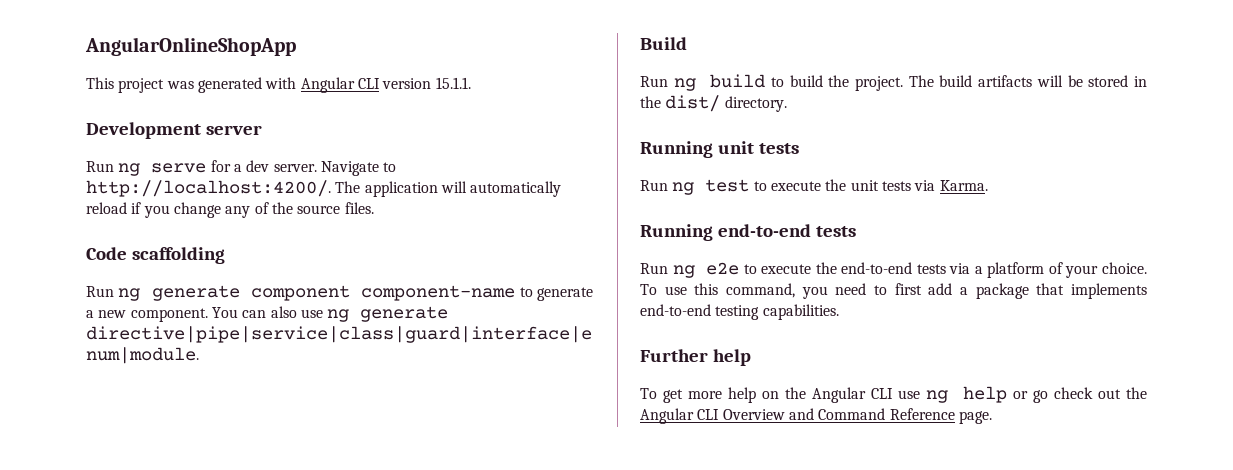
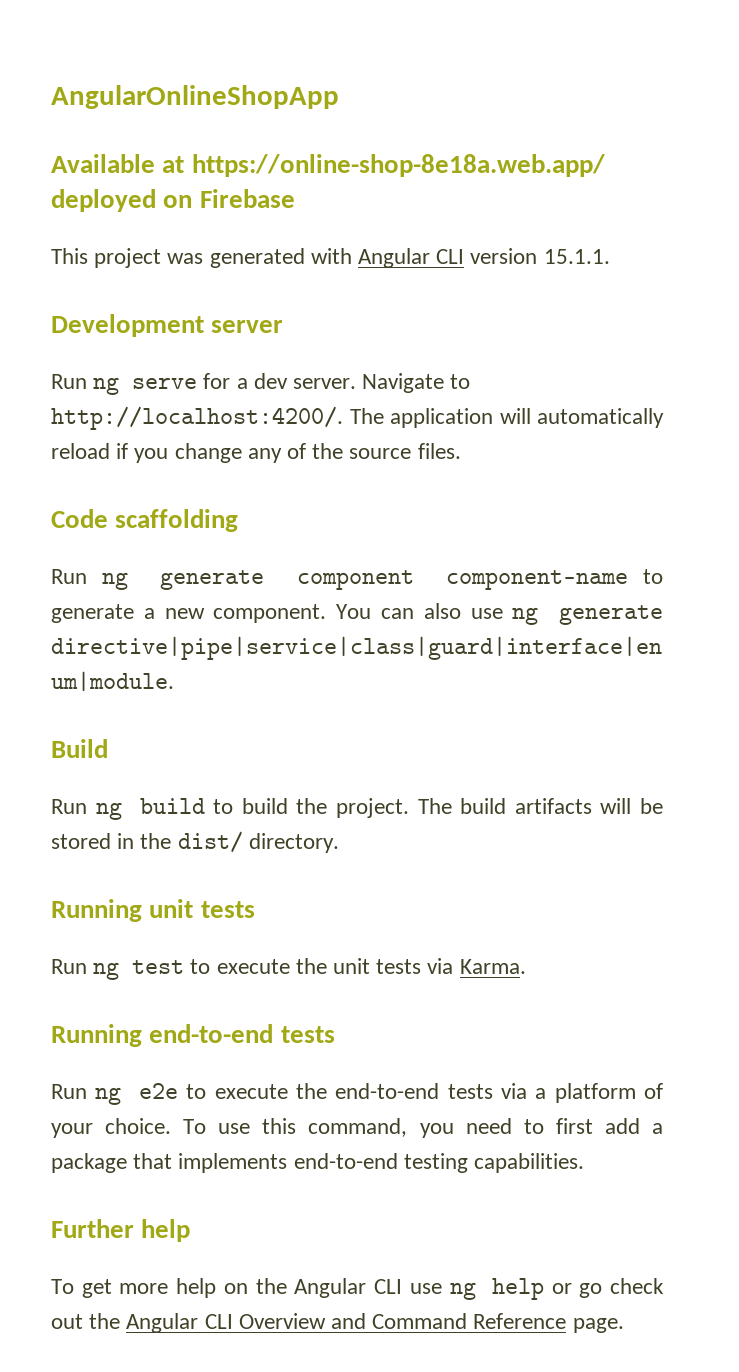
(296, 46) none -> [51,154,605,177] [51,189,295,212] // Available at https://online-shop-8e18a.web.app/ deployed on Firebase

